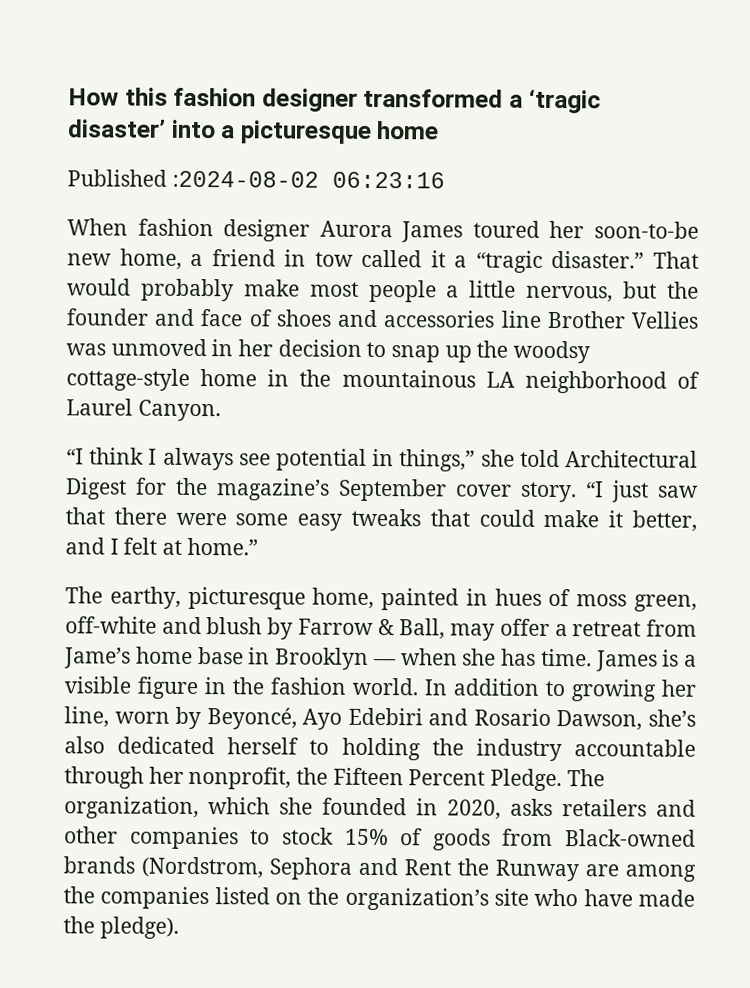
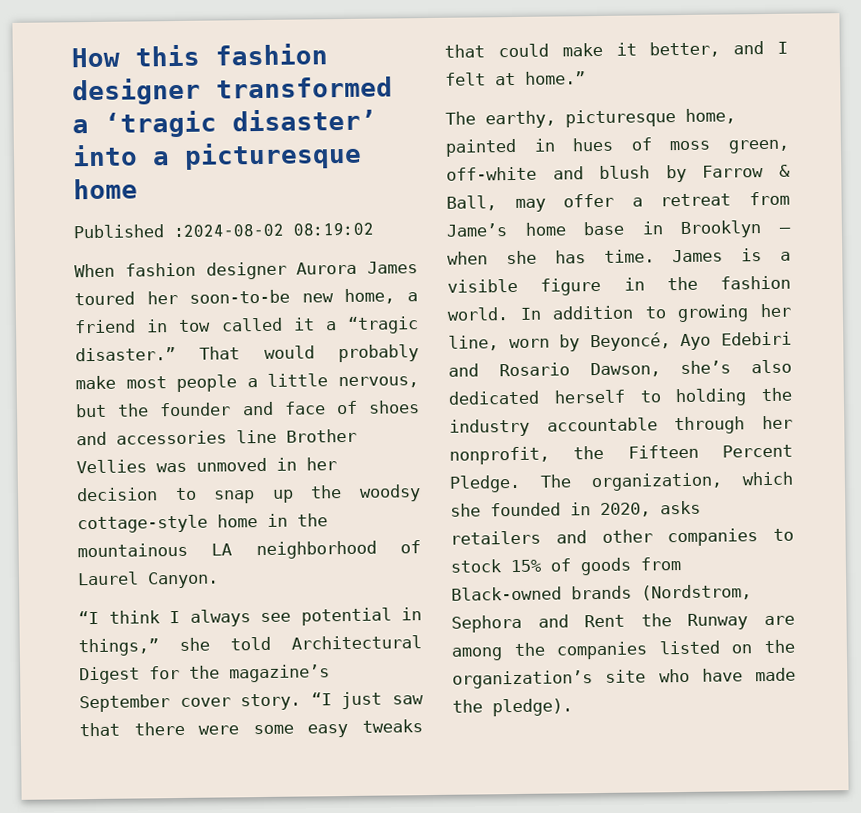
[331,171,445,189] 06:23:16 -> [293,221,374,237] 08:19:02

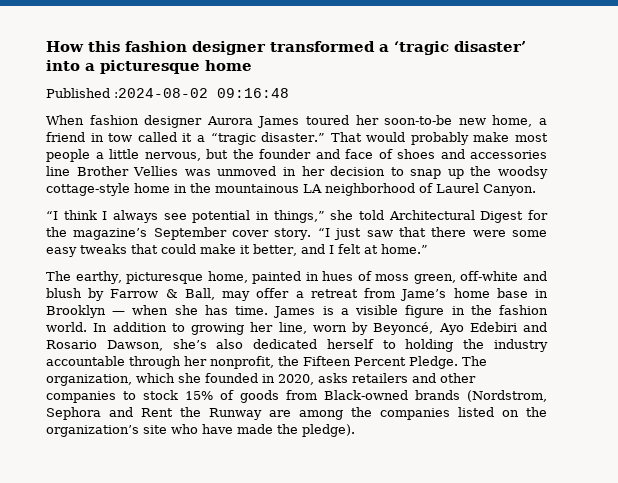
[293,221,374,237] 08:19:02 -> [217,88,289,98] 09:16:48

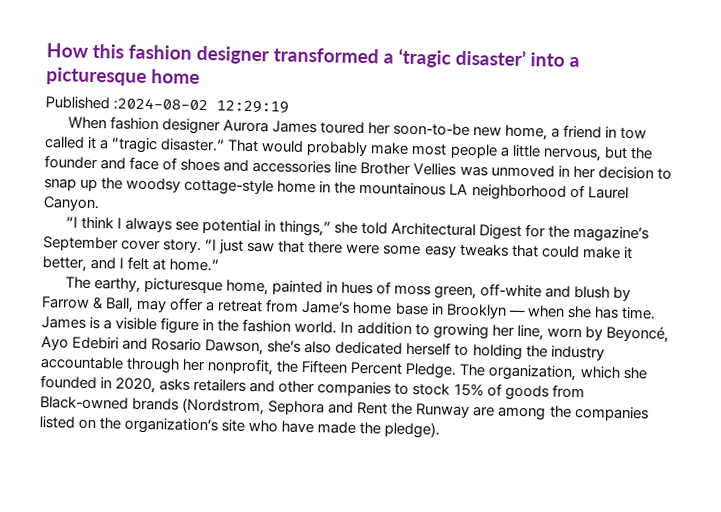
[217,88,289,98] 09:16:48 -> [216,100,290,114] 12:29:19

